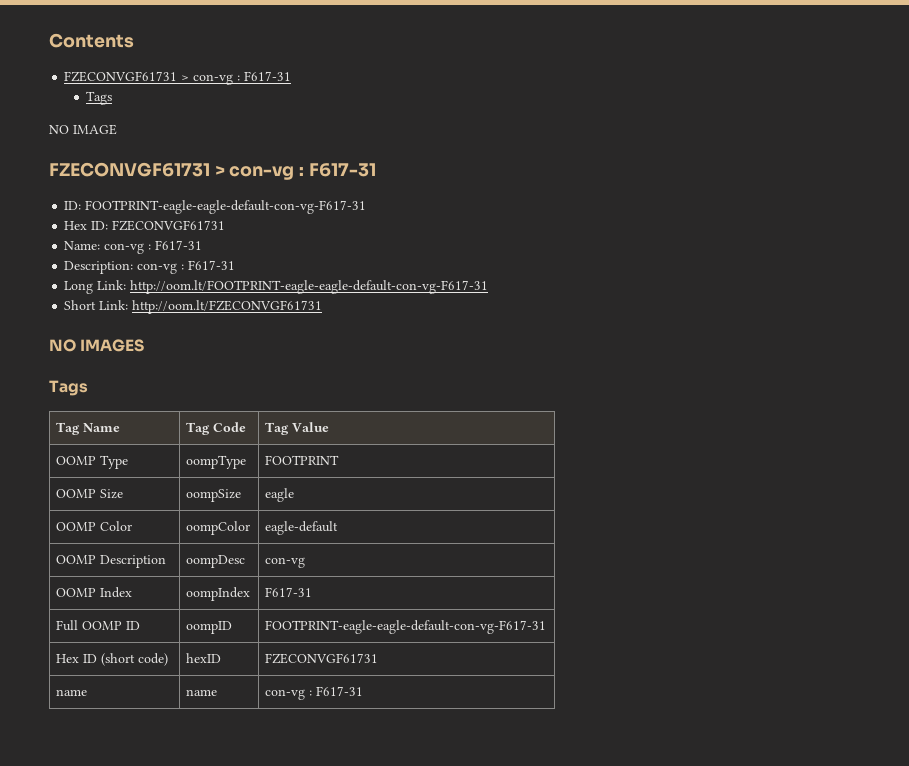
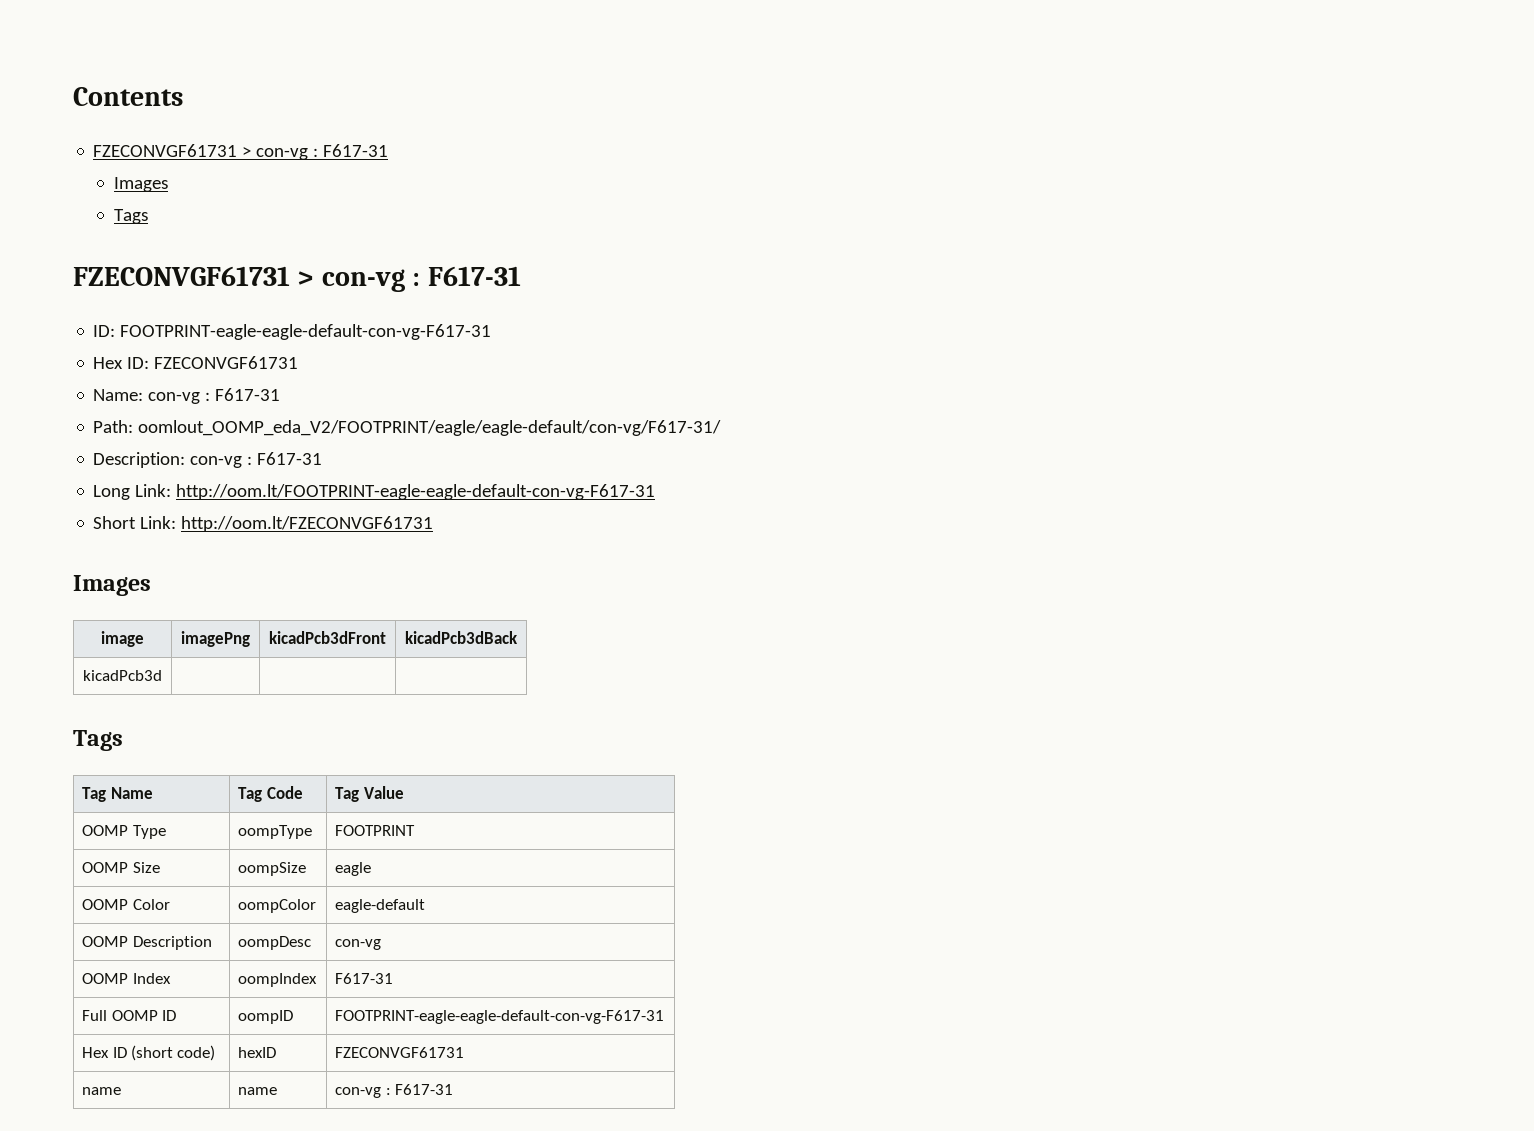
[86,91,113,105] [49,124,117,135] // Tags // NO IMAGE -> [113,177,168,192] [113,209,148,224] // Images // Tags
(203, 245) none -> [93,420,722,436] // Path: oomlout_OOMP_eda_V2/FOOTPRINT/eagle/eagle-default/con-vg/F617-31/
[49,339,145,352] NO IMAGES -> [73,575,151,596] [101,631,144,647] [181,631,250,647] [269,631,386,644] [405,631,518,644] [83,670,162,681] Images // image | imagePng | kicadPcb3dFront | kicadPcb3dBack // kicadPcb3d | | |

